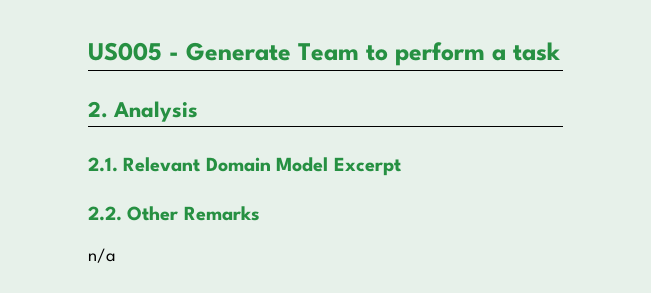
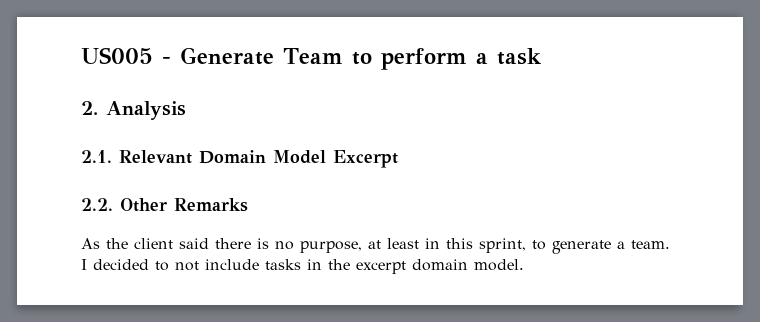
[88,248,116,263] n/a -> [81,238,670,254] [81,259,524,274] As the client said there is no purpose, at least in this sprint, to generate a team. I decided to not include tasks in the excerpt domain model.

